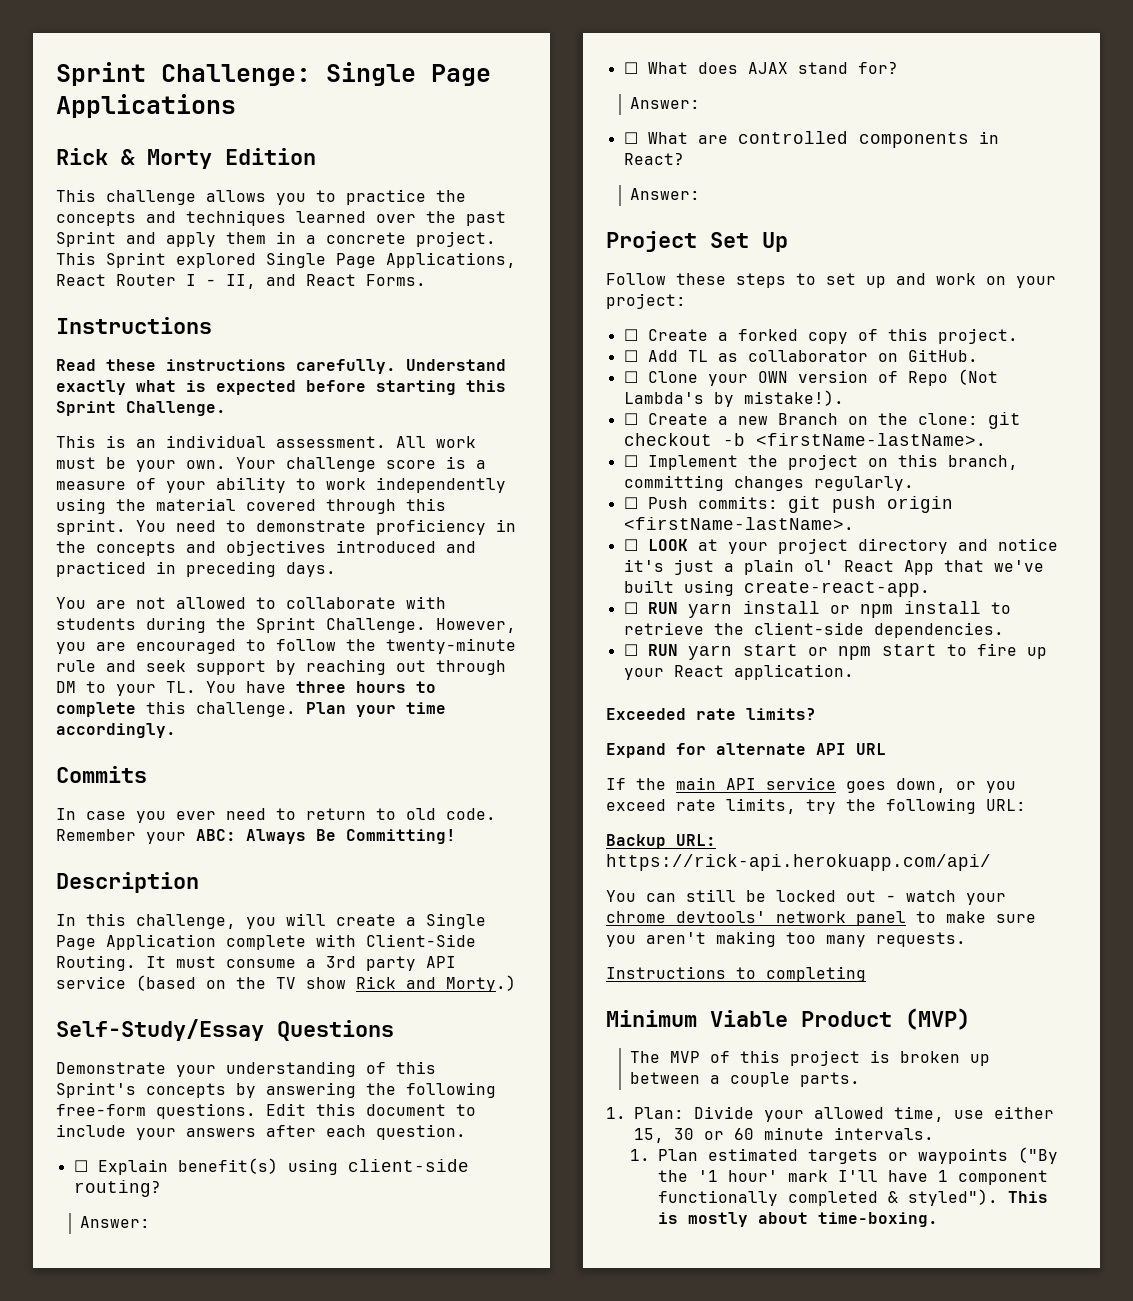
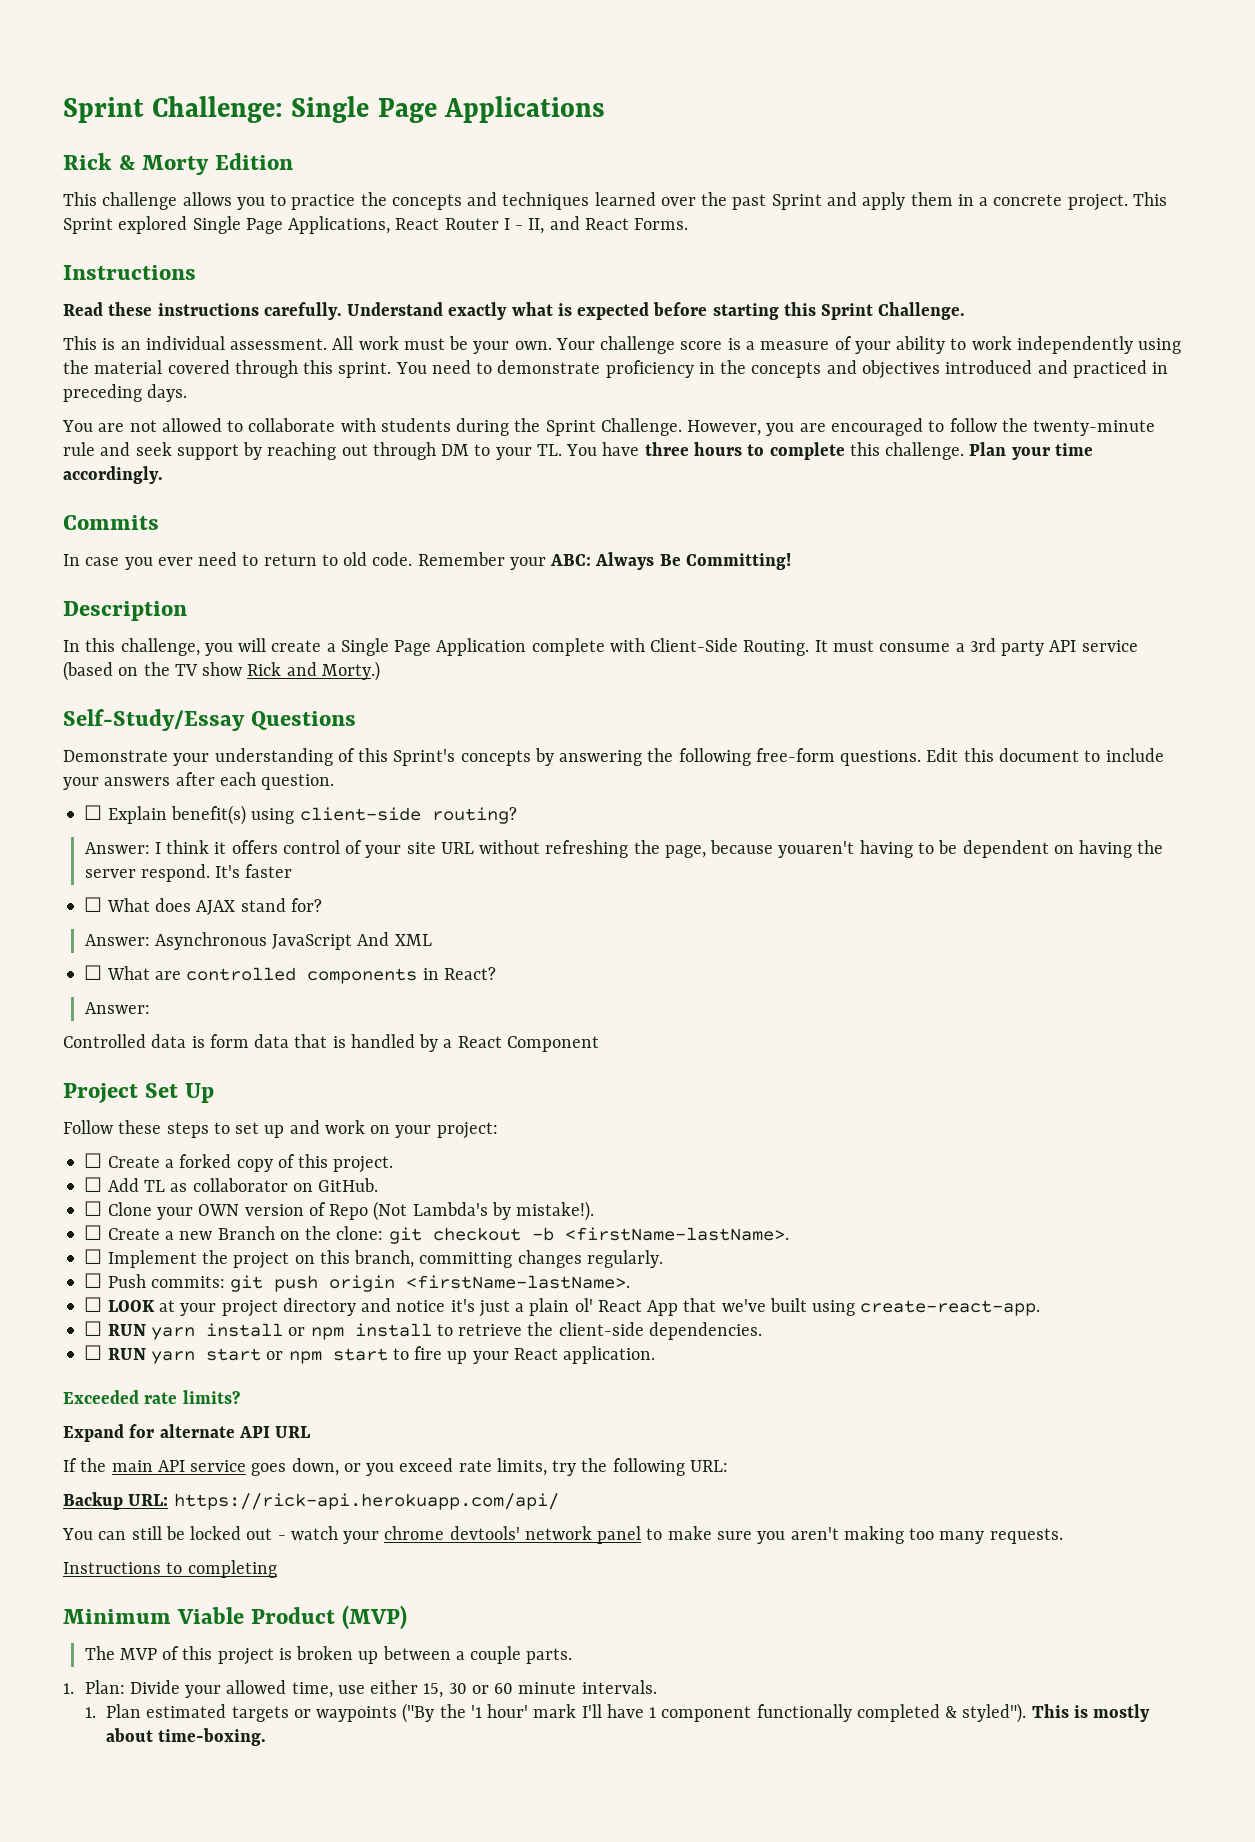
(151, 1222) none -> [154,840,1164,858] [84,864,293,882] I think it offers control of your site URL without refreshing the page, because youaren't having to be dependent on having the server respond. It's faster
(701, 103) none -> [154,932,432,950] Asynchronous JavaScript And XML
(701, 194) none -> [63,1034,599,1052] // Controlled data is form data that is handled by a React Component

